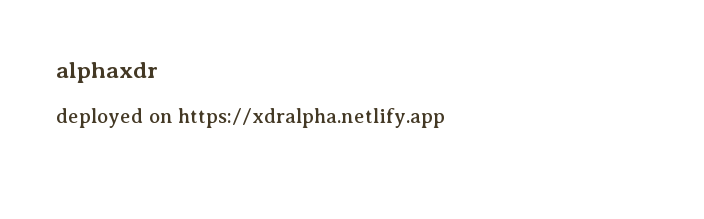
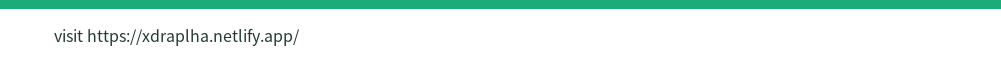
[56,62,158,83] [56,108,446,128] alphaxdr // deployed on https://xdralpha.netlify.app -> [54,28,301,46] visit https://xdraplha.netlify.app/

